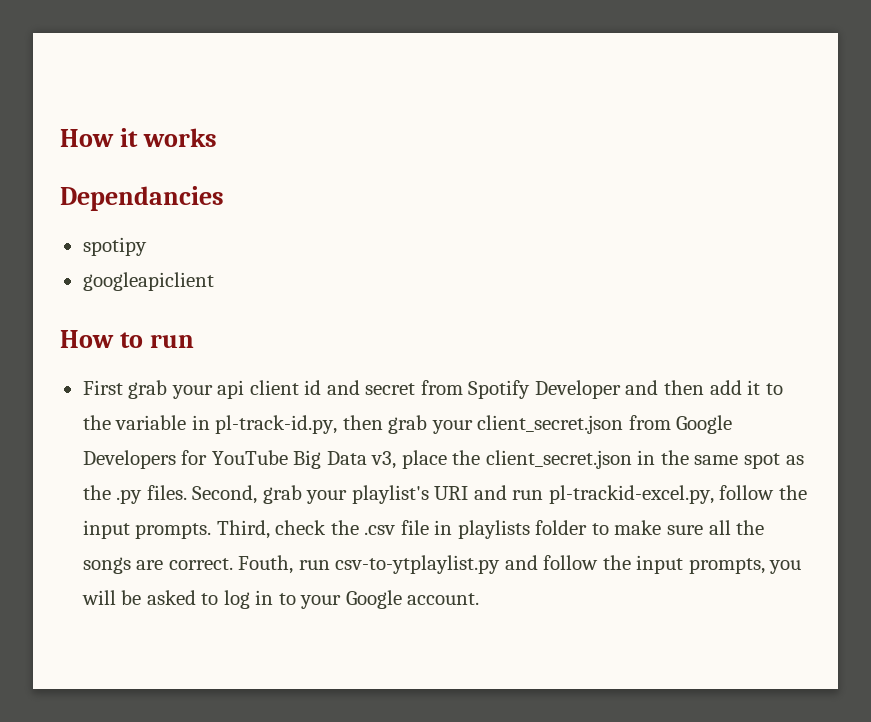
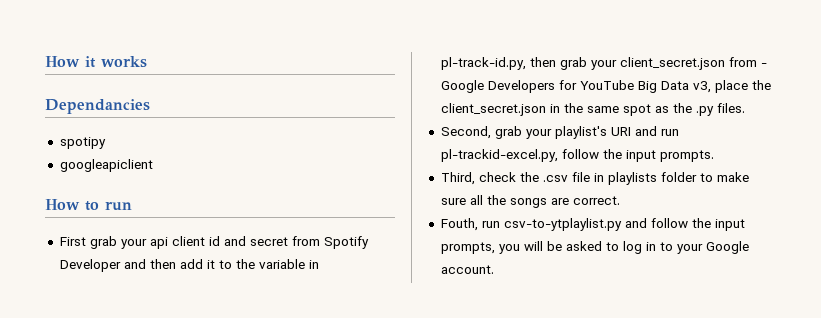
(671, 422) none -> [760,63,767,67] -
(187, 492) none -> (745, 108) //
(212, 531) none -> (714, 156) //
(233, 564) none -> (620, 200) //

